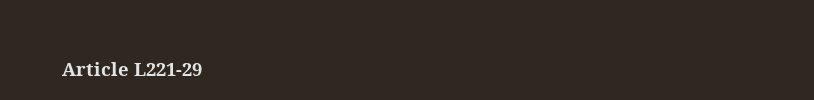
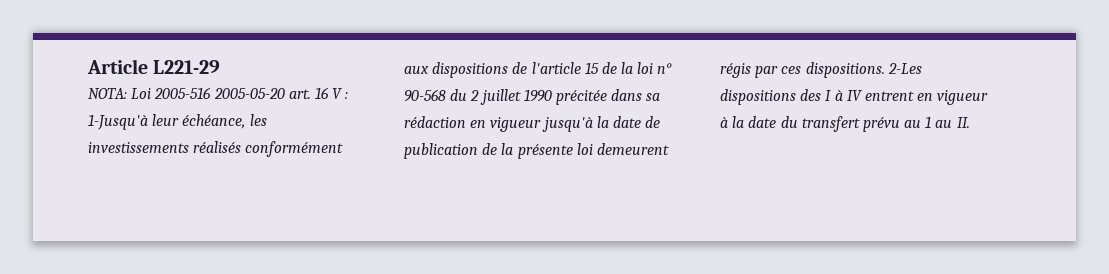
(202, 69) none -> [88,87,349,99] [88,114,267,130] [88,141,344,157] [404,62,673,78] [404,89,661,105] [404,116,661,132] [404,143,669,159] [720,62,922,78] [720,89,989,105] [720,116,970,132] // NOTA: Loi 2005-516 2005-05-20 art. 16 V : 1-Jusqu'à leur échéance, les investissements réalisés conformément aux dispositions de l'article 15 de la loi n° 90-568 du 2 juillet 1990 précitée dans sa rédaction en vigueur jusqu'à la date de publication de la présente loi demeurent régis par ces dispositions. 2-Les dispositions des I à IV entrent en vigueur à la date du transfert prévu au 1 au II.

